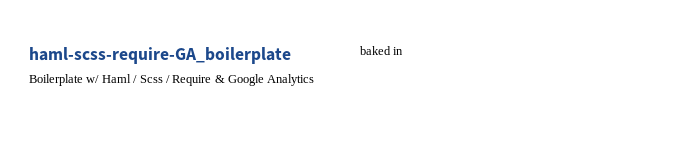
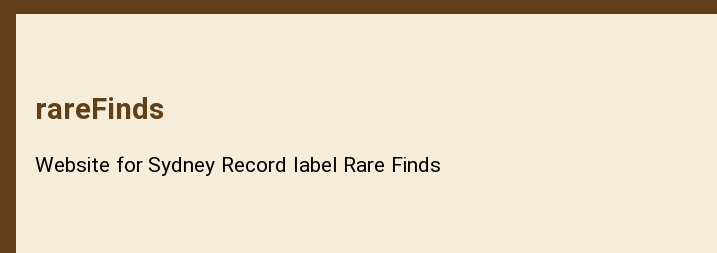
[29,47,291,64] [29,74,315,86] [360,46,404,55] haml-scss-require-GA_boilerplate // Boilerplate w/ Haml / Scss / Require & Google Analytics baked in -> [35,97,164,119] [35,156,442,176] rareFinds // Website for Sydney Record label Rare Finds

